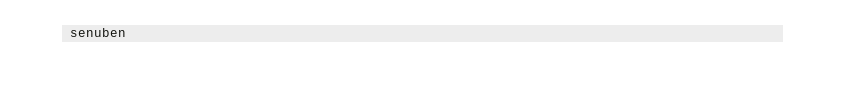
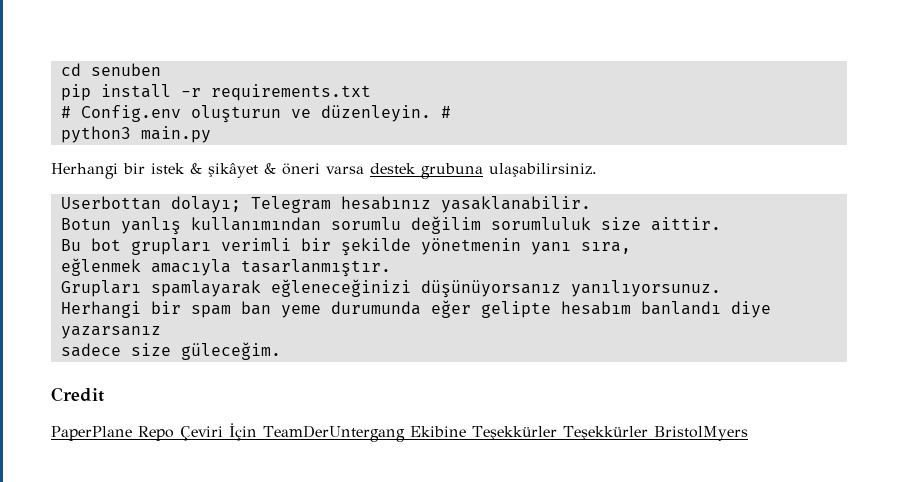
(69, 32) none -> [60,63,81,76] cd
(126, 32) none -> [60,84,371,101] [60,105,451,123] [60,126,211,143] [51,163,597,179] [60,196,591,213] [60,216,721,235] [60,238,631,256] [60,258,391,277] [60,279,721,298] [60,300,771,318] [60,326,161,339] [60,342,281,360] [51,387,104,402] [51,423,748,442] // pip install -r requirements.txt // # Config.env oluşturun ve düzenleyin. # // python3 main.py // Herhangi bir istek & şikâyet & öneri varsa destek grubuna ulaşabilirsiniz. // Userbottan dolayı; Telegram hesabınız yasaklanabilir. // Botun yanlış kullanımından sorumlu değilim sorumluluk size aittir. // Bu bot grupları verimli bir şekilde yönetmenin yanı sıra, // eğlenmek amacıyla tasarlanmıştır. // Grupları spamlayarak eğleneceğinizi düşünüyorsanız yanılıyorsunuz. // Herhangi bir spam ban yeme durumunda eğer gelipte hesabım banlandı diye yazarsanız // sadece size güleceğim. // Credit // PaperPlane Repo Çeviri İçin TeamDerUntergang Ekibine Teşekkürler Teşekkürler BristolMyers

